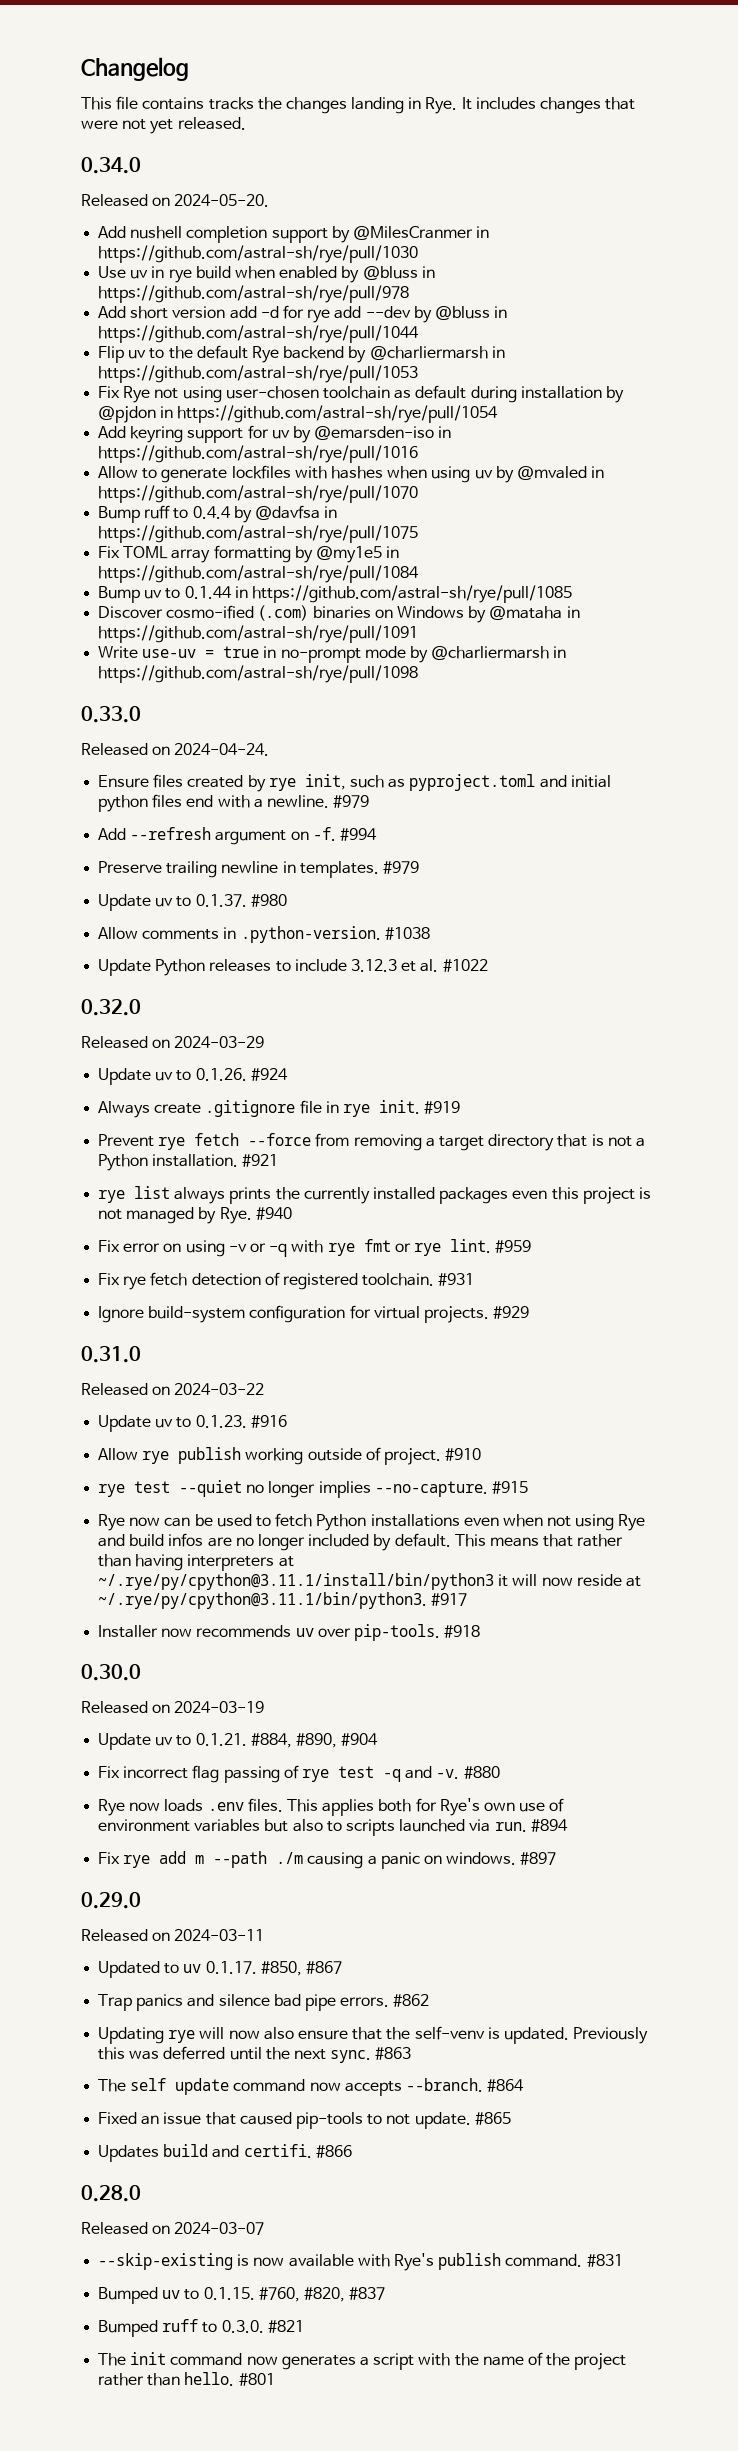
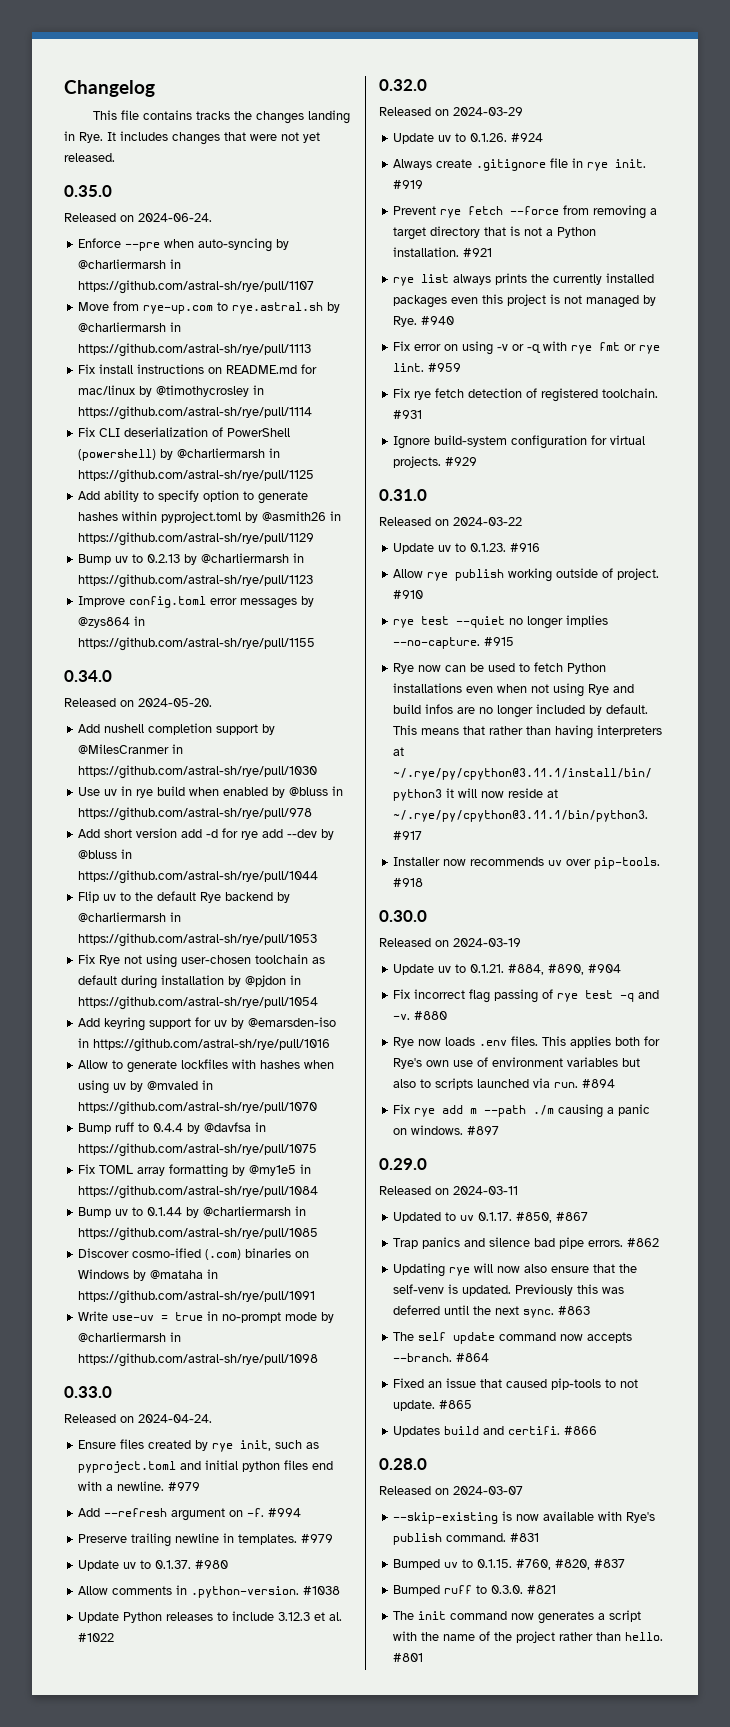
(246, 123) none -> [64,185,112,197] [64,213,212,222] [78,238,290,252] [78,259,182,269] [78,280,315,294] [78,301,341,314] [78,322,182,332] [78,343,312,357] [78,364,318,374] [78,385,265,397] [78,406,313,420] [78,427,291,437] [78,448,281,461] [78,469,315,483] [78,490,309,504] [78,511,342,523] [78,532,315,546] [78,553,305,565] [78,574,314,588] [78,596,315,609] [78,616,146,628] [78,637,316,651] // 0.35.0 // Released on 2024-06-24. // Enforce --pre when auto-syncing by @charliermarsh in https://github.com/astral-sh/rye/pull/1107 // Move from rye-up.com to rye.astral.sh by @charliermarsh in https://github.com/astral-sh/rye/pull/1113 // Fix install instructions on README.md for mac/linux by @timothycrosley in https://github.com/astral-sh/rye/pull/1114 // Fix CLI deserialization of PowerShell (powershell) by @charliermarsh in https://github.com/astral-sh/rye/pull/1125 // Add ability to specify option to generate hashes within pyproject.toml by @asmith26 in https://github.com/astral-sh/rye/pull/1129 // Bump uv to 0.2.13 by @charliermarsh in https://github.com/astral-sh/rye/pull/1123 // Improve config.toml error messages by @zys864 in https://github.com/astral-sh/rye/pull/1155
(232, 592) none -> [186,1206,292,1218] by @charliermarsh

